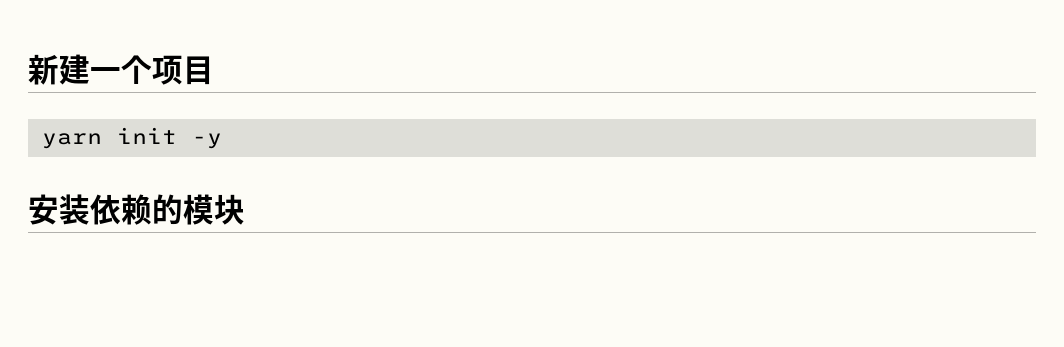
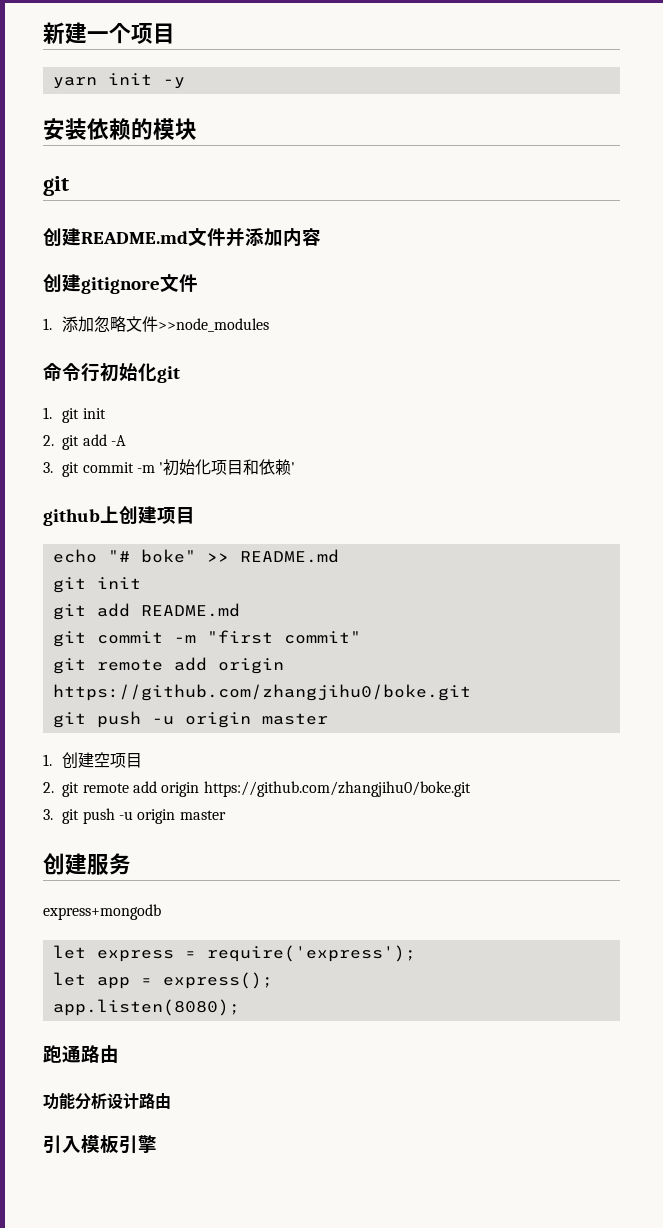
(245, 209) none -> [43,176,69,196] [43,227,321,247] [43,274,198,294] [43,316,270,332] [43,363,180,383] [43,407,106,423] [43,434,126,450] [43,459,296,477] [43,506,195,526] [52,549,339,563] [52,577,141,593] [52,603,240,620] [52,630,361,647] [52,657,284,674] [52,684,471,701] [52,711,328,728] [43,752,143,769] [43,781,471,797] [43,808,226,824] [43,853,131,875] [43,904,161,920] [52,945,416,962] [52,972,273,989] [52,999,240,1016] [43,1045,119,1063] [43,1092,171,1110] [43,1135,157,1154] // git // 创建README.md文件并添加内容 // 创建gitignore文件 // 1.添加忽略文件>>node_modules // 命令行初始化git // 1. git init // 2. git add -A // 3. git commit -m '初始化项目和依赖' // github上创建项目 // echo "# boke" >> README.md // git init // git add README.md // git commit -m "first commit" // git remote add origin https://github.com/zhangjihu0/boke.git // git push -u origin master // 1.创建空项目 // 2. git remote add origin https://github.com/zhangjihu0/boke.git // 3. git push -u origin master // 创建服务 // express+mongodb // let express = require('express'); // let app = express(); // app.listen(8080); // 跑通路由 // 功能分析设计路由 // 引入模板引擎

